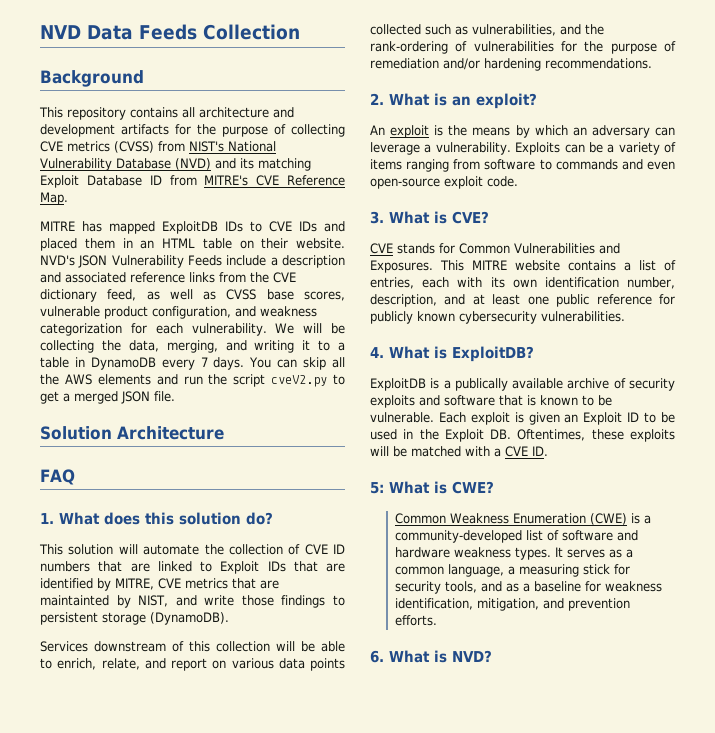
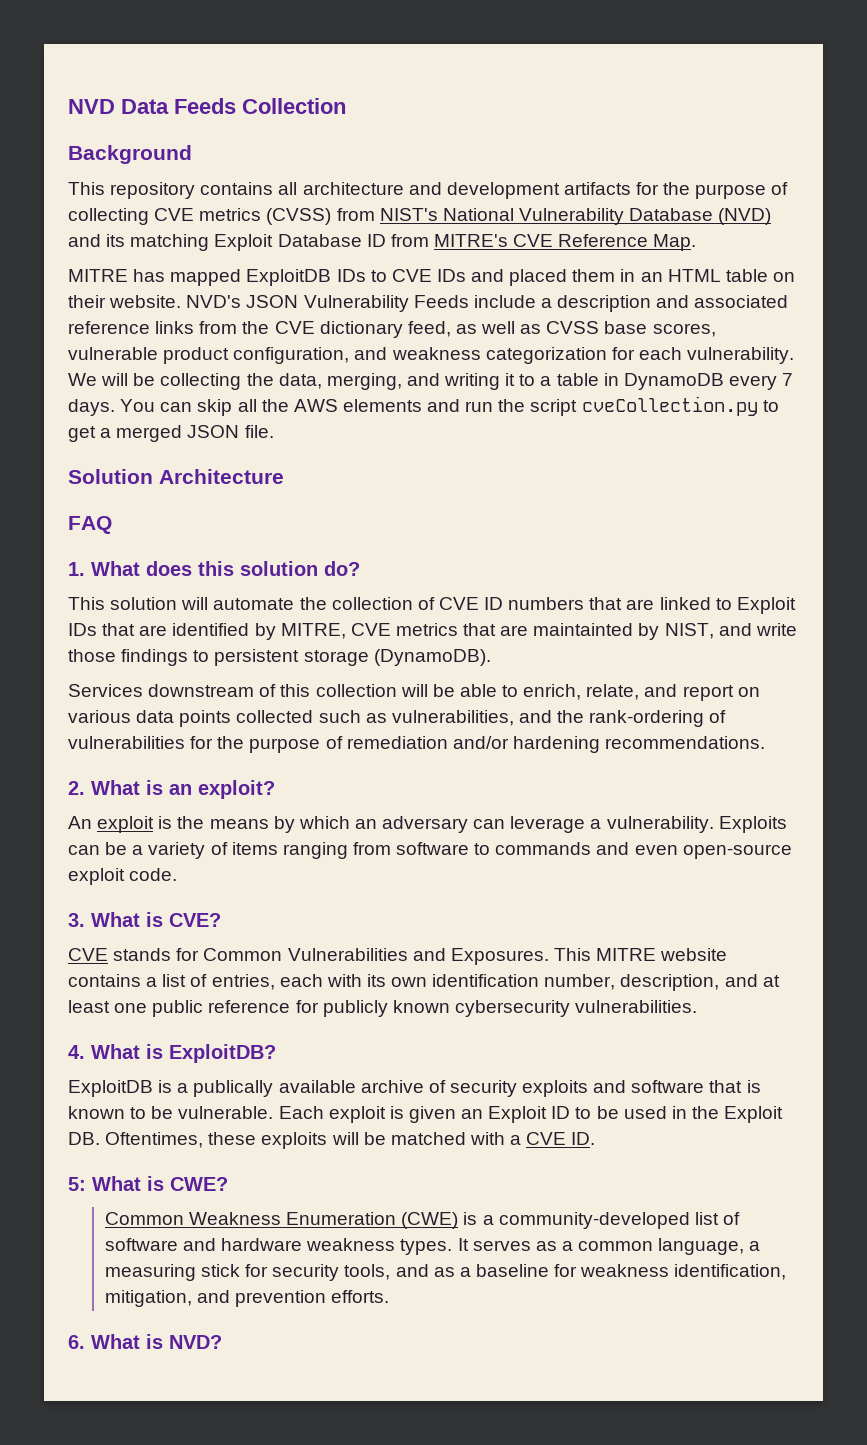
[271,375,328,387] cveV2.py -> [581,396,758,416] cveCollection.py

